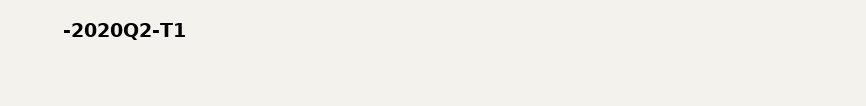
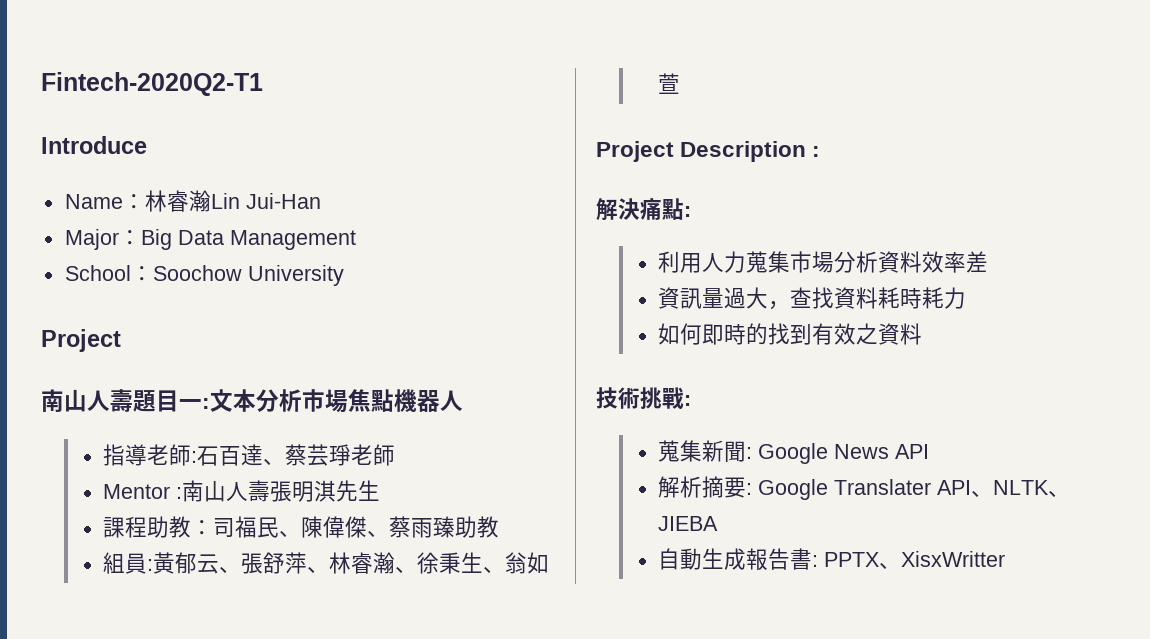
[63,23,186,40] -2020Q2-T1 -> [41,72,263,96] [41,136,147,154] [64,190,321,212] [64,229,356,250] [64,265,344,286] [41,329,121,352] [41,389,463,413] [102,444,395,466] [102,480,380,502] [102,516,499,538] [102,552,549,574] [657,73,680,94] [596,141,821,162] [596,198,691,221] [657,251,988,273] [657,287,966,310] [657,323,922,345] [596,387,691,410] [657,440,929,464] [657,476,1070,500] [657,516,718,531] [657,548,1005,571] Fintech-2020Q2-T1 // Introduce // Name：林睿瀚Lin Jui-Han // Major：Big Data Management // School：Soochow University // Project // 南山人壽題目一:文本分析市場焦點機器人 // 指導老師:石百達、蔡芸琤老師 // Mentor :南山人壽張明淇先生 // 課程助教：司福民、陳偉傑、蔡雨臻助教 // 組員:黃郁云、張舒萍、林睿瀚、徐秉生、翁如萱 // Project Description : // 解決痛點: // 利用人力蒐集市場分析資料效率差 // 資訊量過大，查找資料耗時耗力 // 如何即時的找到有效之資料 // 技術挑戰: // 蒐集新聞: Google News API // 解析摘要: Google Translater API、NLTK、JIEBA // 自動生成報告書: PPTX、XisxWritter

